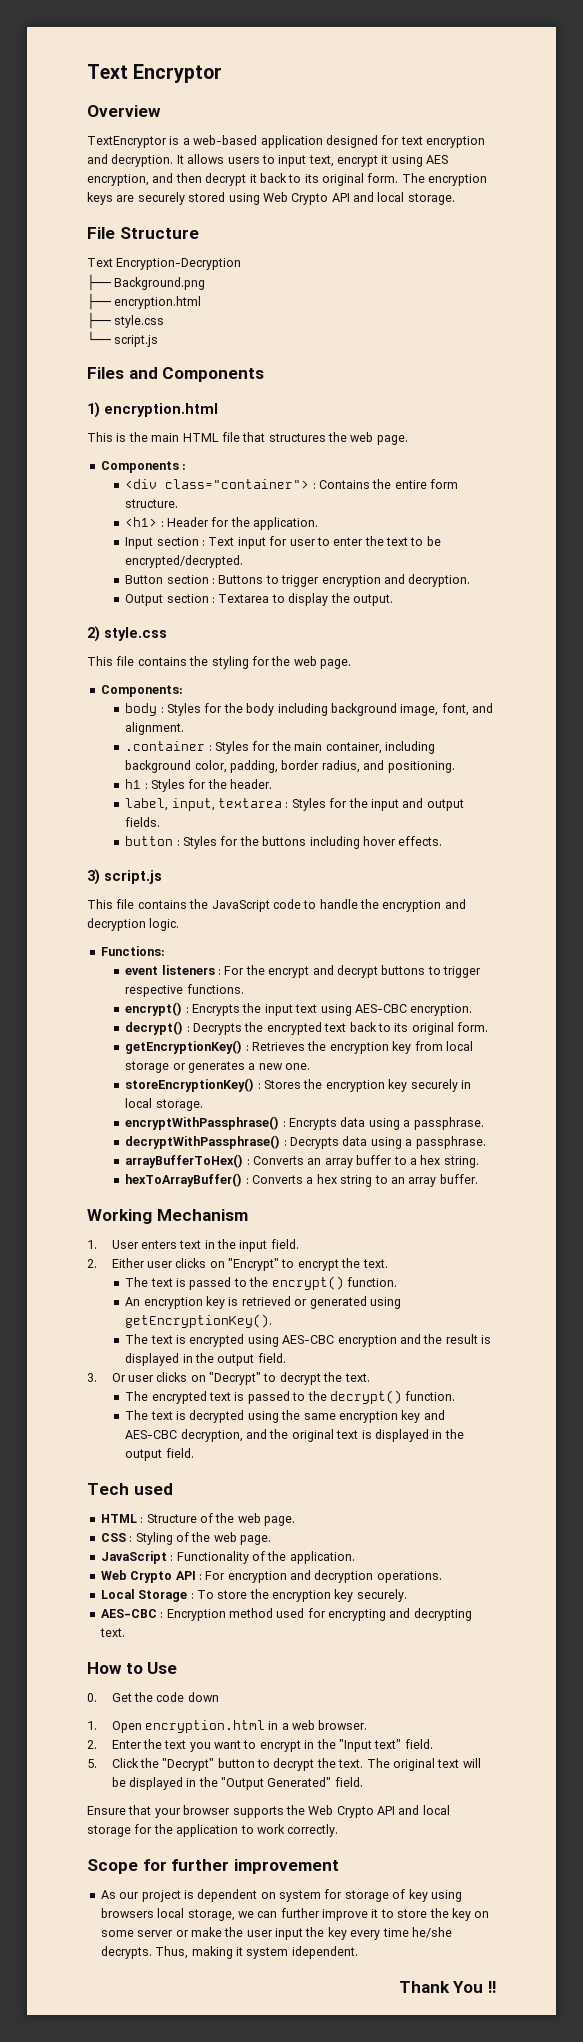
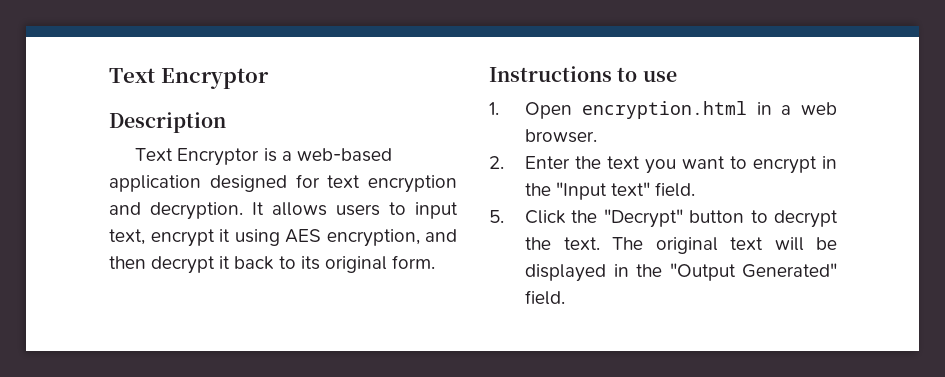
[87,105,161,117] [87,136,167,148] Overview // TextEncryptor -> [109,112,226,133] [135,148,260,166] Description // Text Encryptor
[401,173,488,186] [87,192,455,205] [87,227,199,239] [87,258,242,270] [87,274,206,291] [87,293,202,310] [87,312,165,329] [87,331,159,347] [87,367,265,382] [87,402,218,418] [87,432,408,445] [100,461,187,473] [125,479,459,489] [125,499,179,508] [125,517,319,530] [125,536,441,549] [125,555,244,568] [125,574,471,587] [125,593,393,606] [87,626,167,642] [87,656,351,669] [100,685,183,697] [125,703,494,716] [125,722,185,735] [125,741,435,754] [125,760,455,773] [125,779,273,792] [125,798,464,811] [125,817,161,827] [125,836,443,849] [87,869,162,885] [87,899,466,912] [87,918,180,931] [100,946,165,956] [125,965,482,978] [125,984,244,997] [125,1002,473,1016] [125,1021,489,1035] [125,1040,473,1054] [125,1061,311,1073] [125,1078,471,1092] [125,1098,203,1111] [125,1116,484,1130] [125,1135,486,1149] [125,1154,479,1168] [125,1173,478,1187] [87,1209,248,1224] [87,1239,299,1252] [87,1258,388,1271] [125,1276,397,1290] [125,1296,401,1309] [125,1314,273,1328] [125,1334,492,1347] [125,1353,286,1366] [87,1372,370,1385] [125,1390,456,1404] [125,1410,445,1423] [125,1429,464,1442] [125,1448,194,1461] [87,1483,173,1495] [100,1513,295,1526] [100,1532,271,1545] [100,1551,355,1564] [100,1570,442,1583] [100,1589,407,1602] [100,1608,472,1621] [99,1628,125,1637] [87,1662,178,1674] [87,1692,219,1702] The encryption keys are securely stored using Web Crypto API and local storage. // File Structure // Text Encryption-Decryption // ├── Background.png // ├── encryption.html // ├── style.css // └── script.js // Files and Components // 1) encryption.html // This is the main HTML file that structures the web page. // Components : // <div class="container"> : Contains the entire form structure. // <h1> : Header for the application. // Input section : Text input for user to enter the text to be encrypted/decrypted. // Button section : Buttons to trigger encryption and decryption. // Output section : Textarea to display the output. // 2) style.css // This file contains the styling for the web page. // Components: // body : Styles for the body including background image, font, and alignment. // .container : Styles for the main container, including background color, padding, border radius, and positioning. // h1 : Styles for the header. // label, input, textarea : Styles for the input and output fields. // button : Styles for the buttons including hover effects. // 3) script.js // This file contains the JavaScript code to handle the encryption and decryption logic. // Functions: // event listeners : For the encrypt and decrypt buttons to trigger respective functions. // encrypt() : Encrypts the input text using AES-CBC encryption. // decrypt() : Decrypts the encrypted text back to its original form. // getEncryptionKey() : Retrieves the encryption key from local storage or generates a new one. // storeEncryptionKey() : Stores the encryption key securely in local storage. // encryptWithPassphrase() : Encrypts data using a passphrase. // decryptWithPassphrase() : Decrypts data using a passphrase. // arrayBufferToHex() : Converts an array buffer to a hex string. // hexToArrayBuffer() : Converts a hex string to an array buffer. // Working Mechanism // 1. User enters text in the input field. // 2. Either user clicks on "Encrypt" to encrypt the text. // The text is passed to the encrypt() function. // An encryption key is retrieved or generated using getEncryptionKey(). // The text is encrypted using AES-CBC encryption and the result is displayed in the output field. // 3. Or user clicks on "Decrypt" to decrypt the text. // The encrypted text is passed to the decrypt() function. // The text is decrypted using the same encryption key and AES-CBC decryption, and the original text is displayed in the output field. // Tech used // HTML : Structure of the web page. // CSS : Styling of the web page. // JavaScript : Functionality of the application. // Web Crypto API : For encryption and decryption operations. // Local Storage : To store the encryption key securely. // AES-CBC : Encryption method used for encrypting and decrypting text. // How to Use // 0. Get the code down -> [489,66,677,82] // Instructions to use
[87,1805,450,1818] [87,1824,339,1837] [87,1859,339,1874] [100,1889,462,1902] [100,1908,490,1921] [100,1927,452,1940] [100,1946,358,1959] [398,1981,496,1993] // Ensure that your browser supports the Web Crypto API and local storage for the application to work correctly. // Scope for further improvement // As our project is dependent on system for storage of key using browsers local storage, we can further improve it to store the key on some server or make the user input the key every time he/she decrypts. Thus, making it system idependent. // Thank You !! -> (566, 297) none

